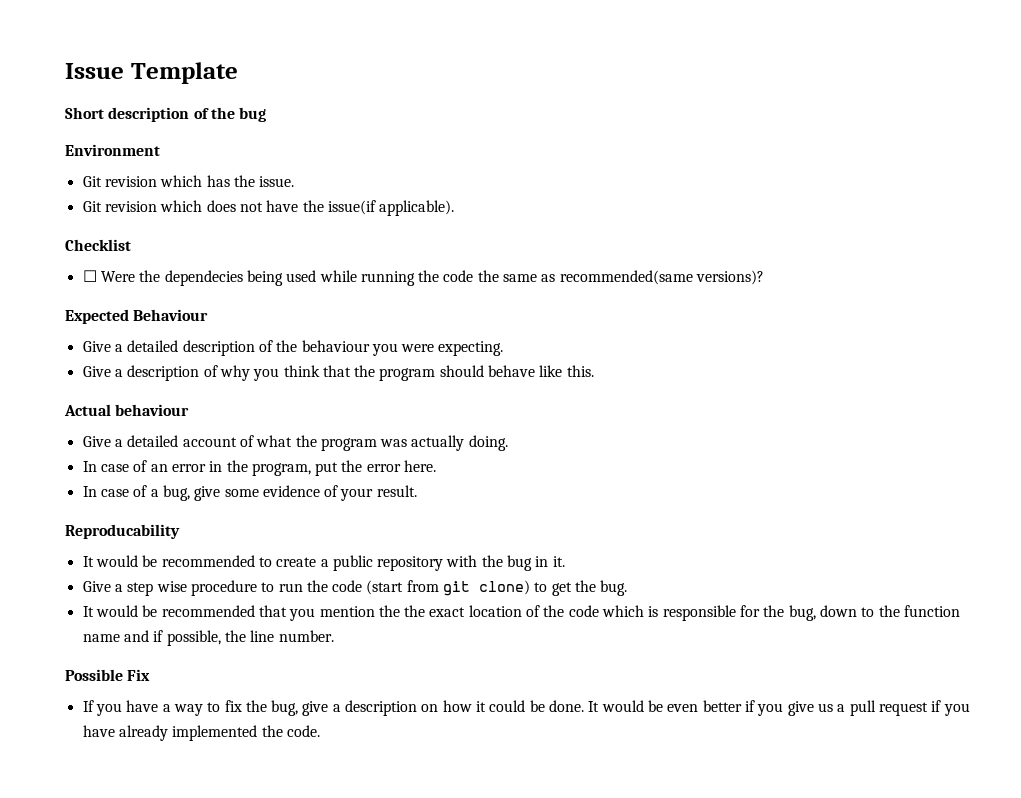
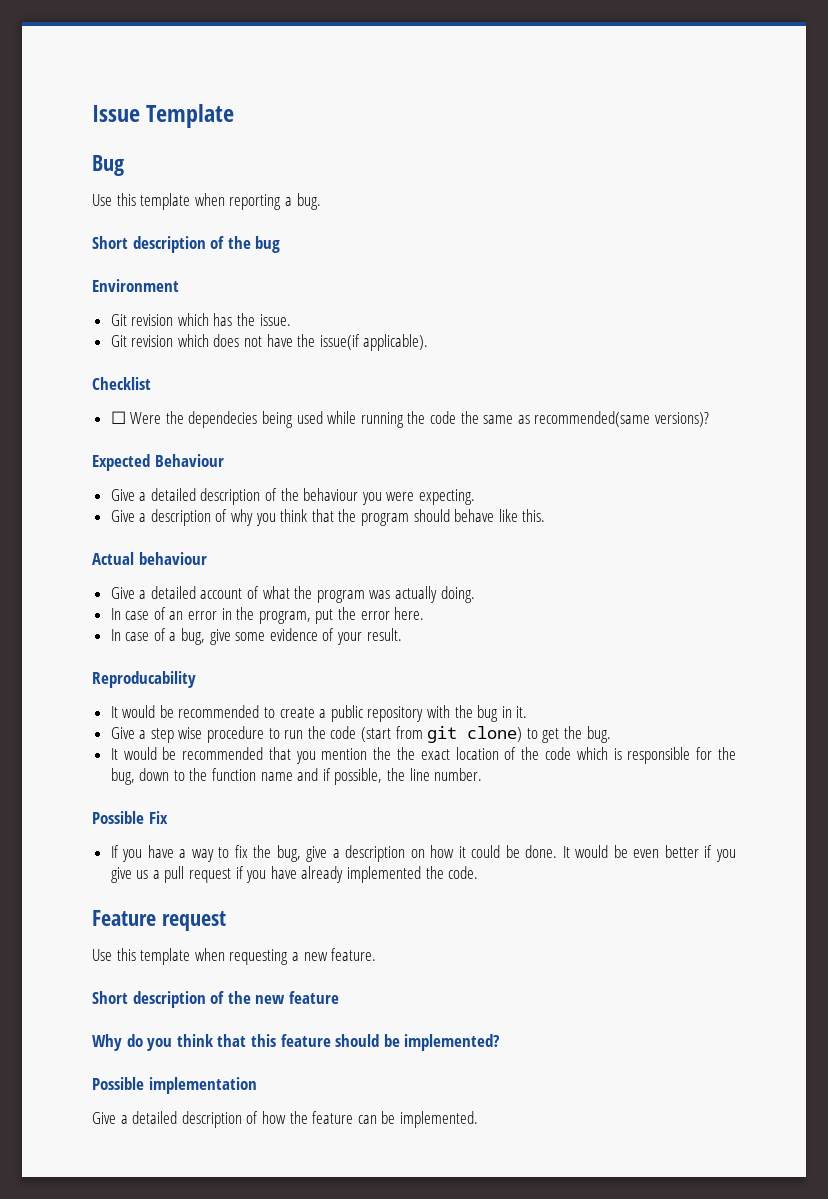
(238, 73) none -> [92,155,124,176] [92,193,321,210] // Bug // Use this template when reporting a bug.
(320, 731) none -> [92,910,226,931] [92,948,377,965] [92,991,339,1008] [92,1034,501,1051] [92,1077,257,1094] [92,1111,478,1128] // Feature request // Use this template when requesting a new feature. // Short description of the new feature // Why do you think that this feature should be implemented? // Possible implementation // Give a detailed description of how the feature can be implemented.

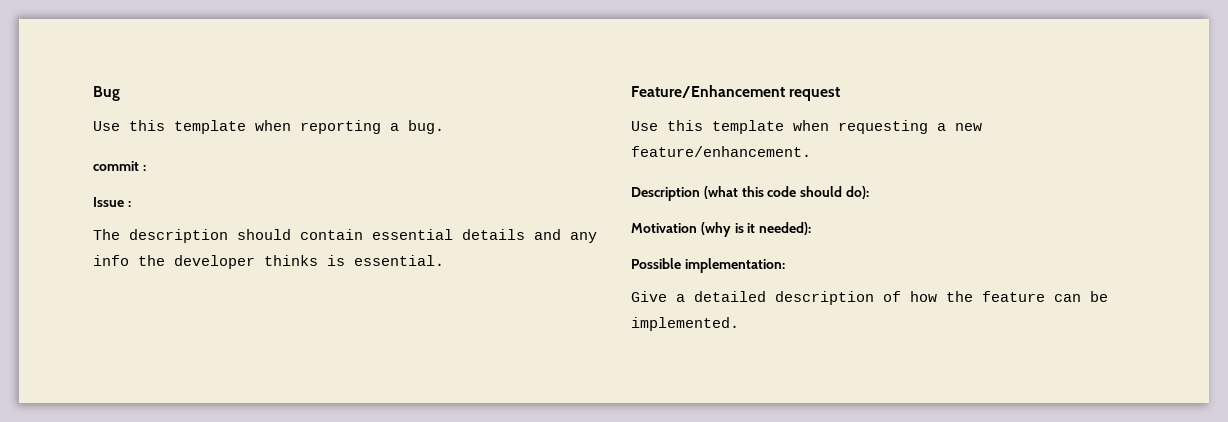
[92,104,235,128] Issue Template // -> (93, 93) none
[92,236,281,253] [92,279,179,292] [110,313,291,326] [110,334,429,351] [92,377,151,390] [110,411,709,428] [92,454,224,471] [110,488,476,505] [110,509,546,526] [92,552,207,565] [110,586,475,603] [110,607,425,624] [110,628,402,645] [92,671,196,688] [110,705,528,722] [110,726,611,743] [110,747,736,764] [110,768,483,785] [92,811,168,824] [110,845,737,862] [110,866,479,883] [92,910,156,926] Short description of the bug // Environment // Git revision which has the issue. // Git revision which does not have the issue(if applicable). // Checklist // ☐ Were the dependecies being used while running the code the same as recommended(same versions)? // Expected Behaviour // Give a detailed description of the behaviour you were expecting. // Give a description of why you think that the program should behave like this. // Actual behaviour // Give a detailed account of what the program was actually doing. // In case of an error in the program, put the error here. // In case of a bug, give some evidence of your result. // Reproducability // It would be recommended to create a public repository with the bug in it. // Give a step wise procedure to run the code (start from git clone) to get the bug. // It would be recommended that you mention the the exact location of the code which is responsible for the bug, down to the function name and if possible, the line number. // Possible Fix // If you have a way to fix the bug, give a description on how it could be done. It would be even better if you give us a pull request if you have already implemented the code. // Feature -> [93,161,146,171] [93,197,131,207] [93,229,597,243] [93,255,444,269] [631,85,785,98] commit : // Issue : // The description should contain essential details and any info the developer thinks is essential. // Feature/Enhancement
[331,948,377,961] [92,991,339,1008] [92,1034,501,1051] [92,1077,257,1094] feature. // Short description of the new feature // Why do you think that this feature should be implemented? // Possible implementation -> [631,146,811,157] [631,186,869,201] [631,222,812,237] [631,258,785,273] feature/enhancement. // Description (what this code should do): // Motivation (why is it needed): // Possible implementation:

